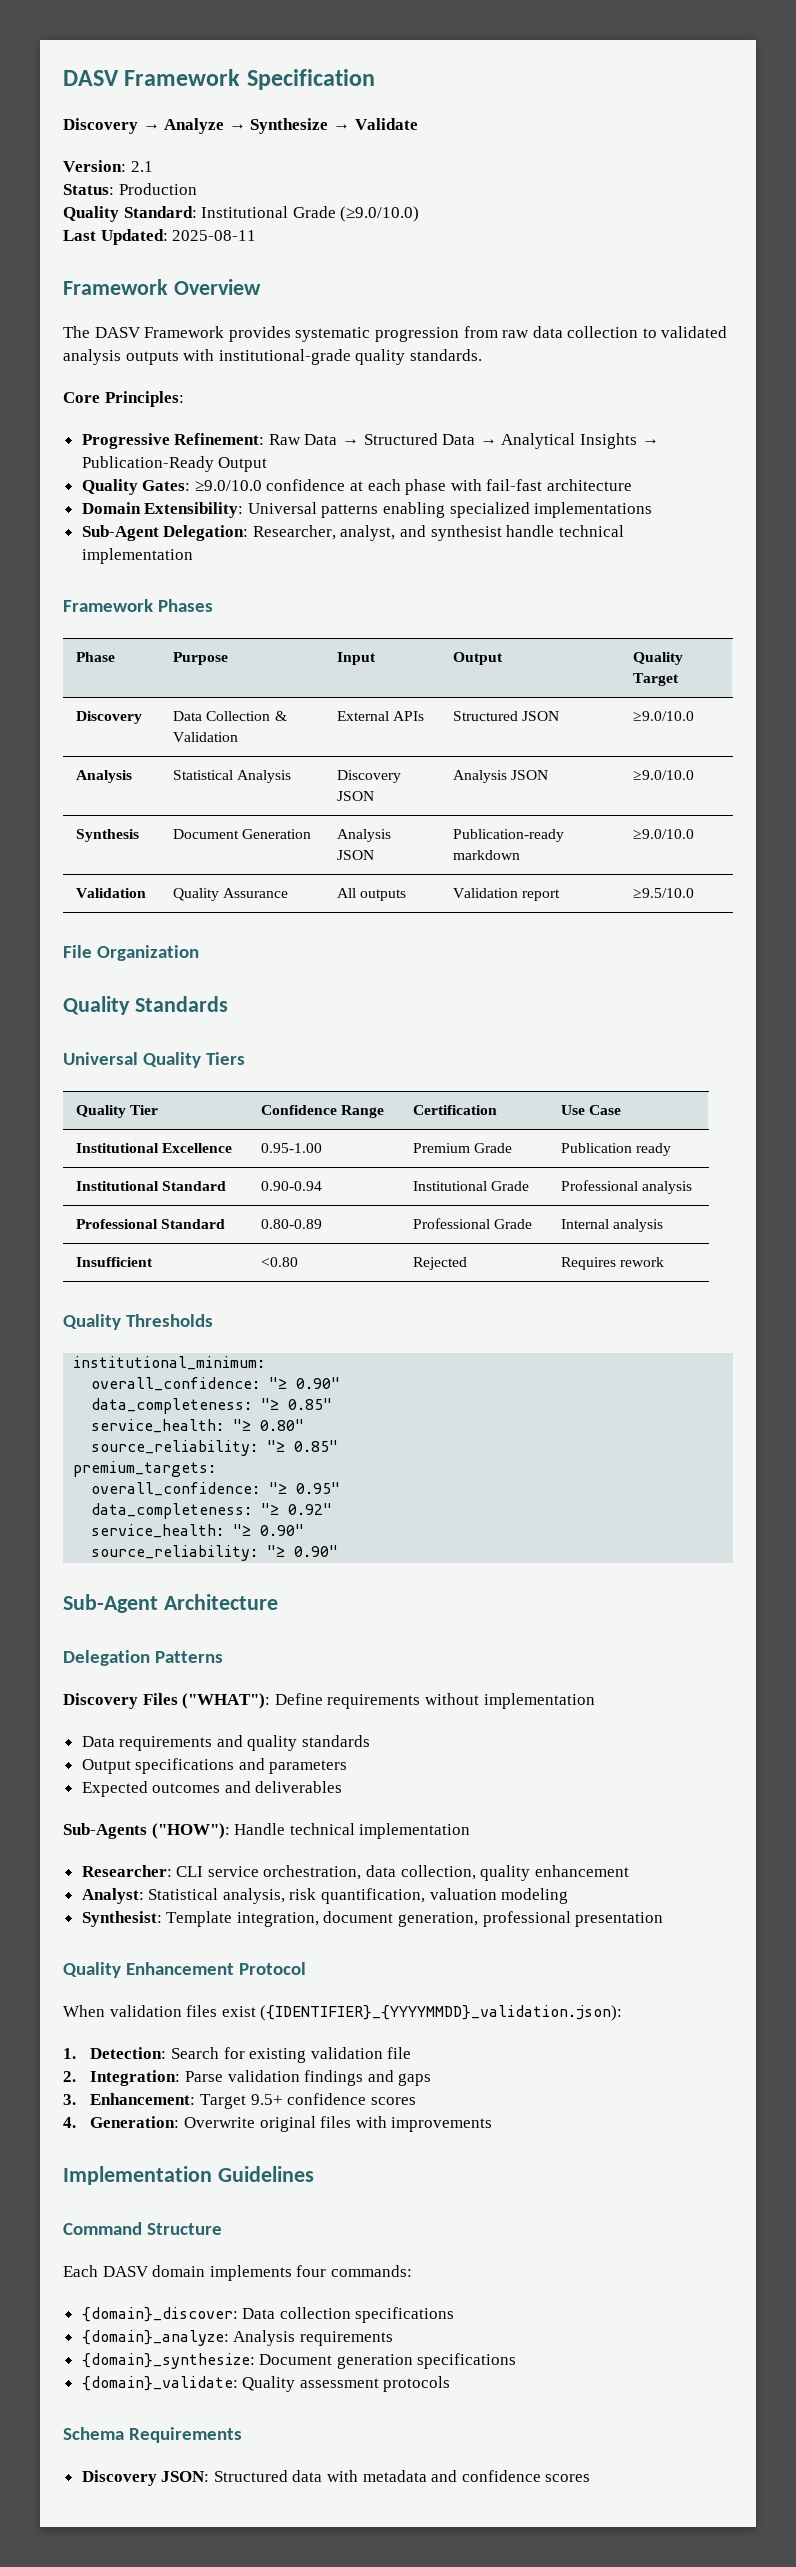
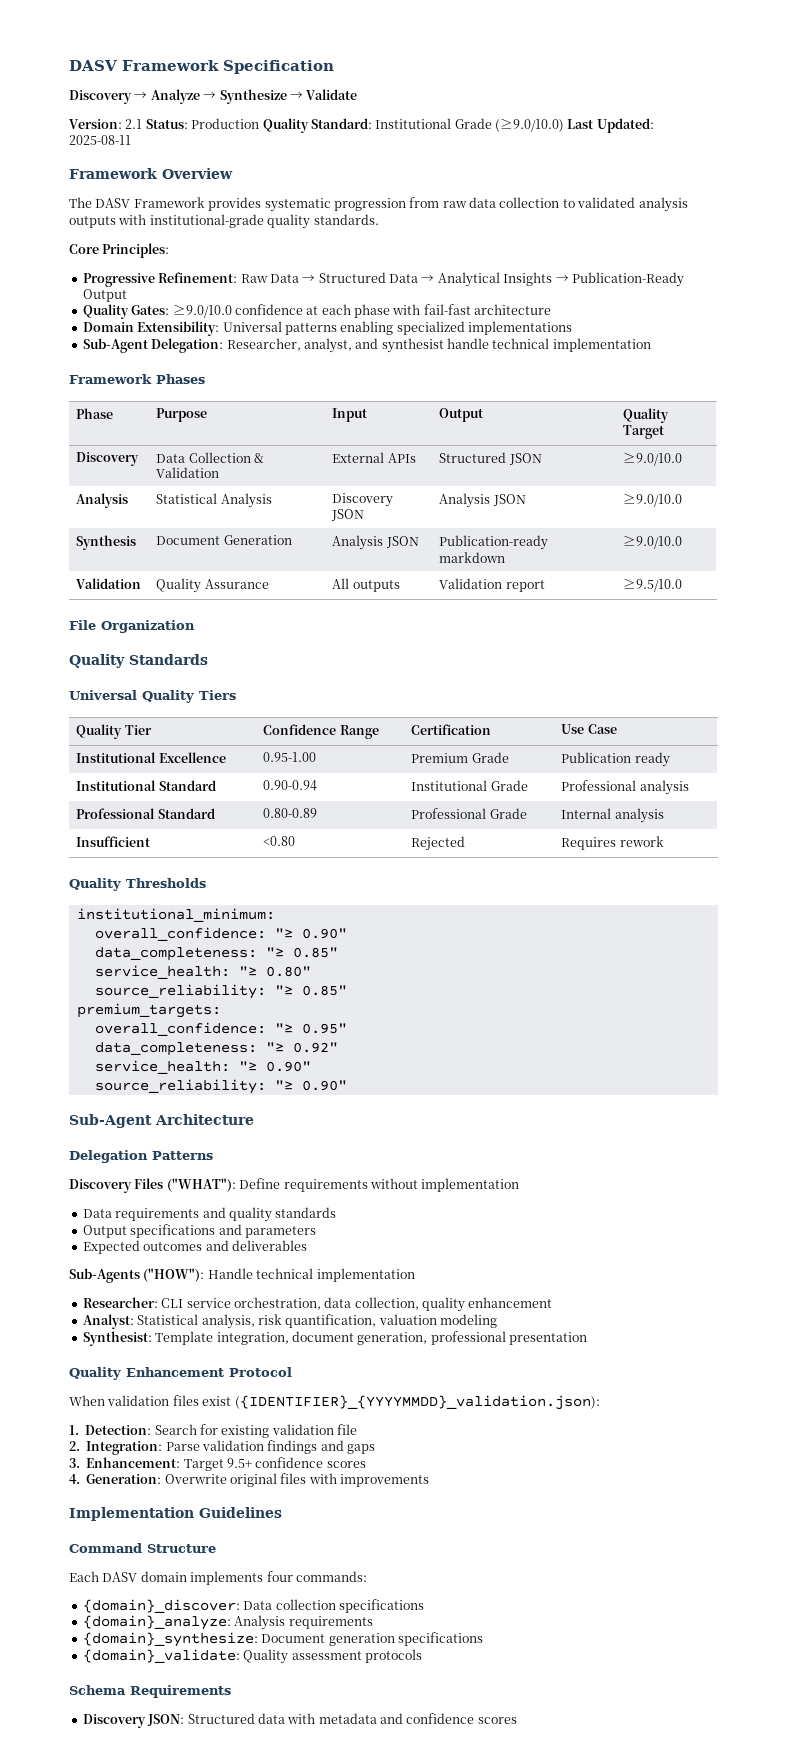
(153, 166) // -> (143, 124) none
(197, 189) // -> (260, 123) none
(420, 214) // -> (564, 125) none

